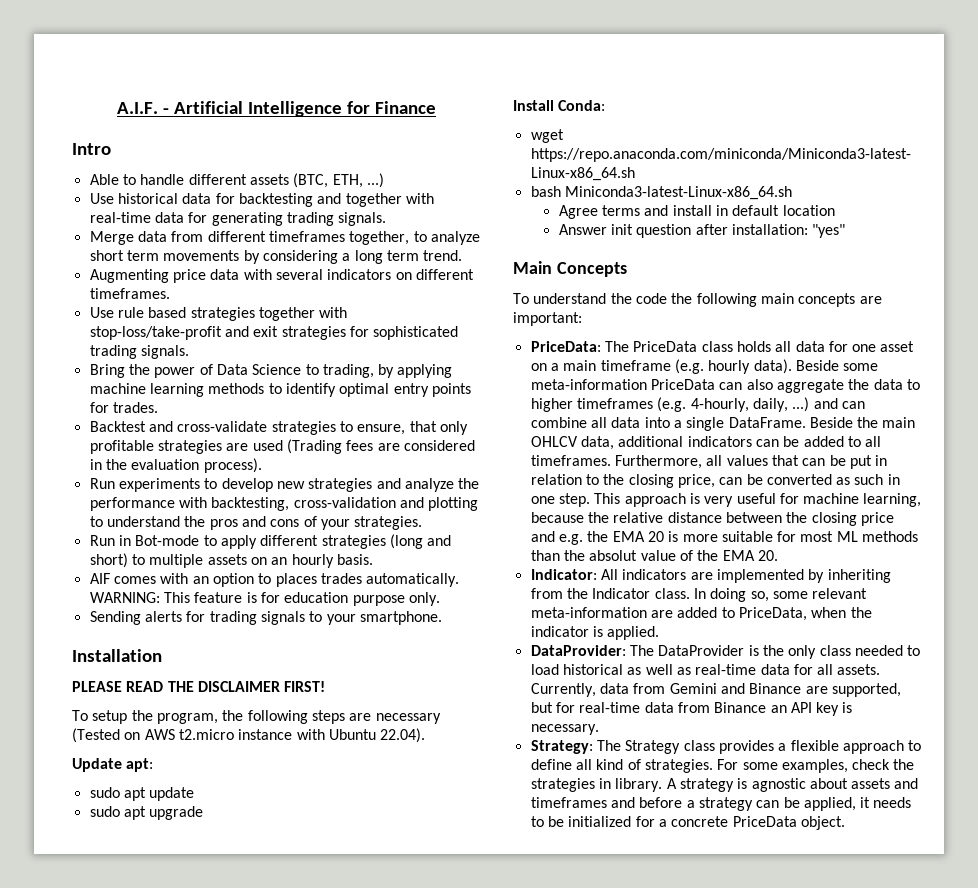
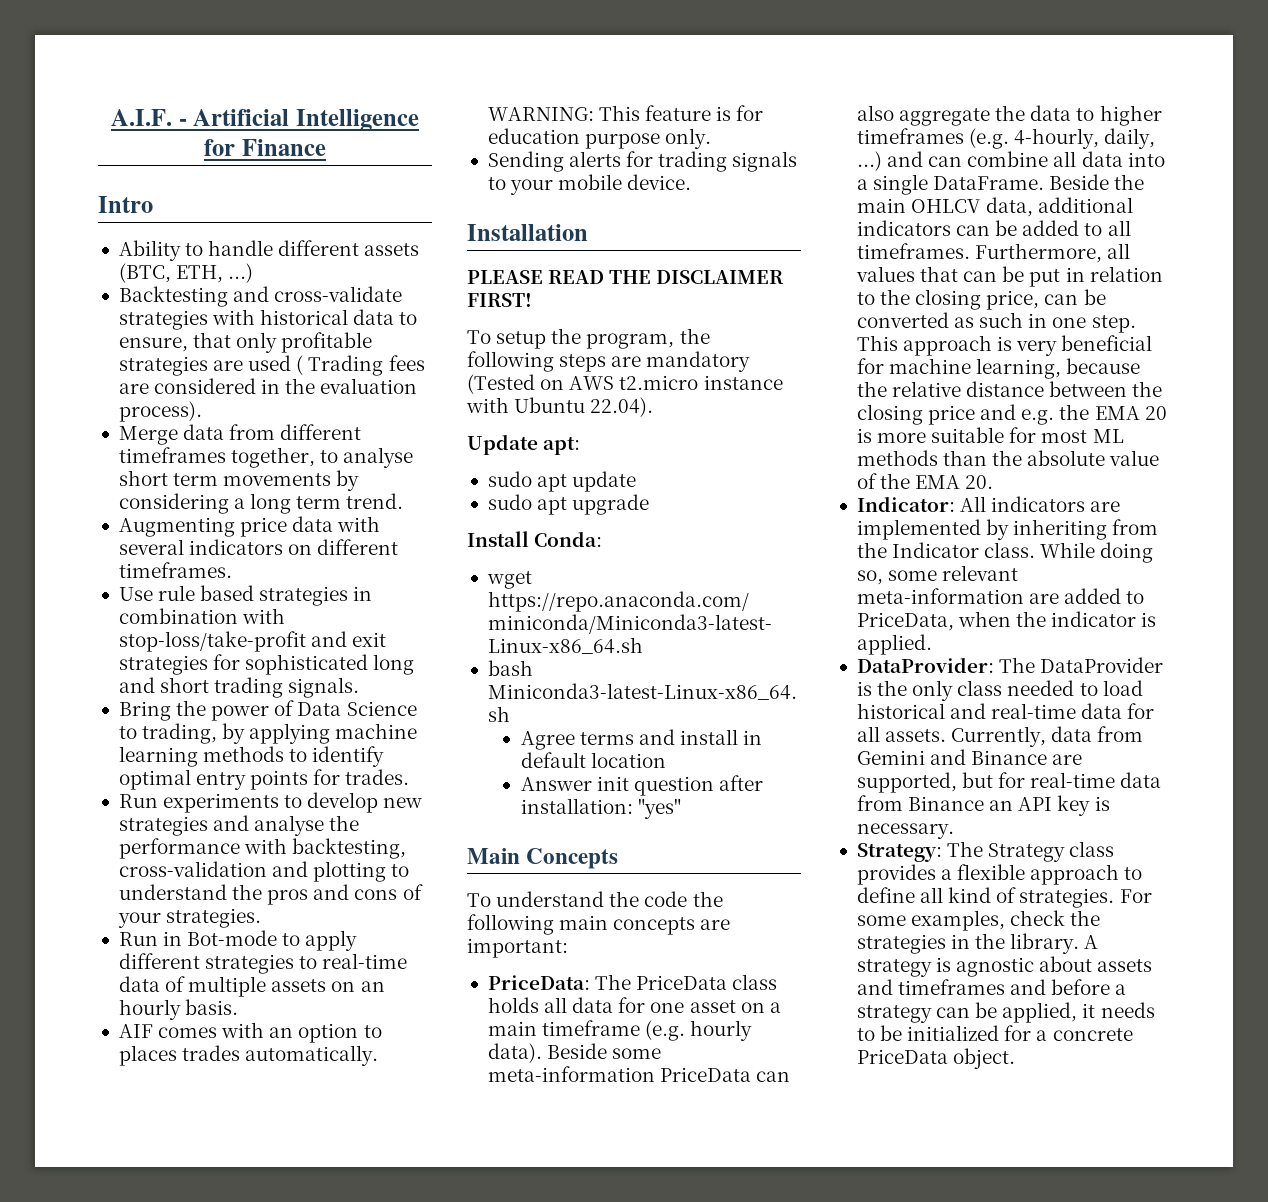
[89,174,119,185] Able -> [118,240,181,261] Ability
[89,193,434,207] [89,212,387,226] Use historical data for backtesting and together with real-time data for generating trading signals. -> [118,286,403,307] [118,309,418,330] [118,332,373,353] [118,355,425,376] [118,378,418,394] [118,401,202,422] Backtesting and cross-validate strategies with historical data to ensure, that only profitable strategies are used ( Trading fees are considered in the evaluation process).
[430,231,480,245] analyze -> [343,447,414,468] analyse
[258,307,315,321] together -> [353,586,373,601] [118,608,238,624] in combination
(459, 333) none -> [373,654,415,675] [118,677,210,693] long and short
[89,421,468,435] [89,439,475,454] [89,458,262,473] // Backtest and cross-validate strategies to ensure, that only profitable strategies are used (Trading fees are considered in the evaluation process). -> (410, 777) none
[404,478,454,492] analyze -> [254,815,325,836] analyse
[389,534,452,549] [89,553,145,568] (long and short) to -> [299,953,408,969] [118,976,186,992] to real-time data of
[359,611,442,625] smartphone. -> [558,174,692,190] mobile device.
[375,713,441,724] necessary -> [646,351,751,372] mandatory
[736,493,776,504] useful -> [1061,335,1153,351] beneficial
[589,550,638,561] absolut -> [1027,450,1106,466] absolute
[693,588,706,599] In -> [1040,542,1096,558] While
[627,664,691,675] as well as -> [950,703,987,719] and
(611, 783) none -> [975,933,1006,949] the

